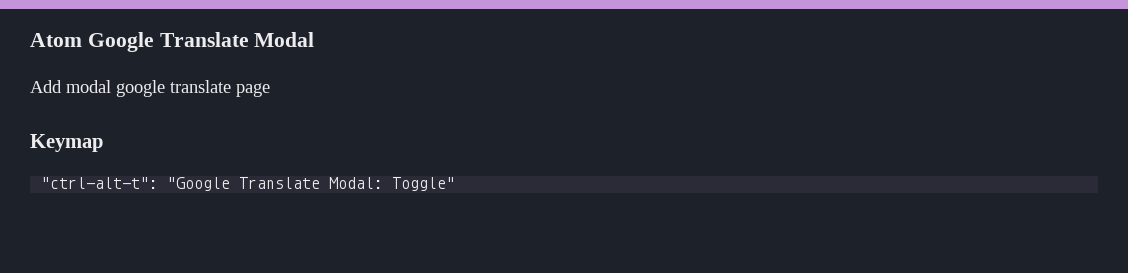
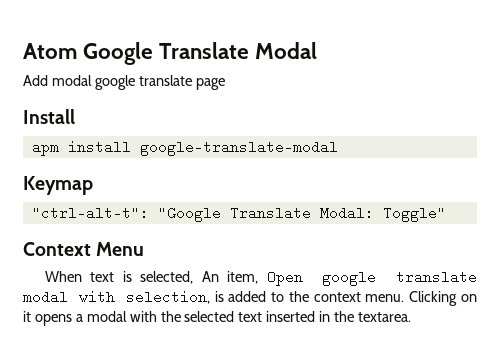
(270, 90) none -> [23,109,75,124] [31,140,338,156] // Install // apm install google-translate-modal
(456, 184) none -> [23,242,145,256] [44,270,477,286] [23,290,478,306] [23,311,412,326] // Context Menu // When text is selected, An item, Open google translate modal with selection, is added to the context menu. Clicking on it opens a modal with the selected text inserted in the textarea.

